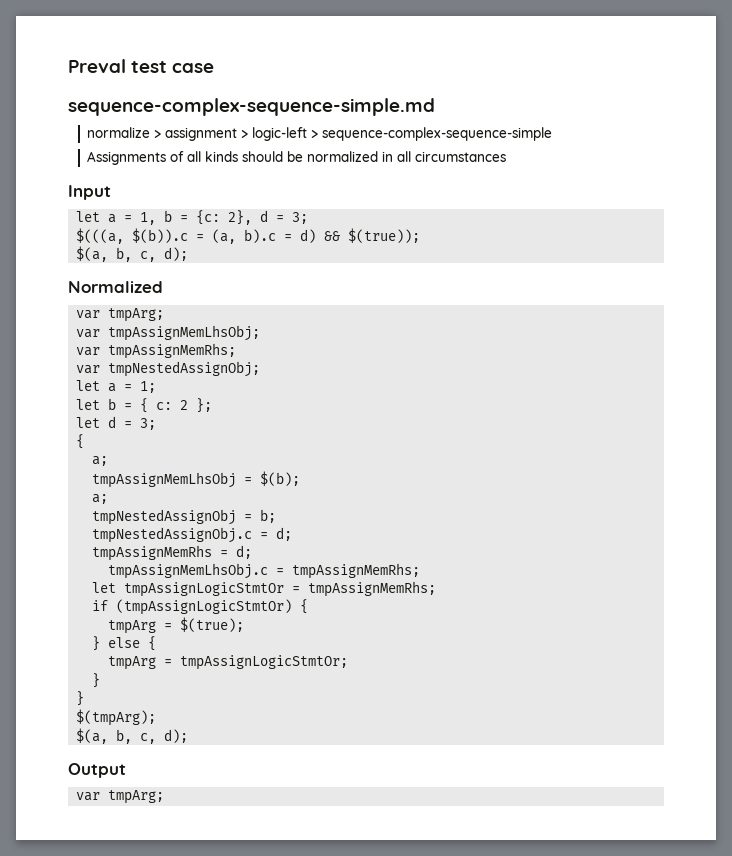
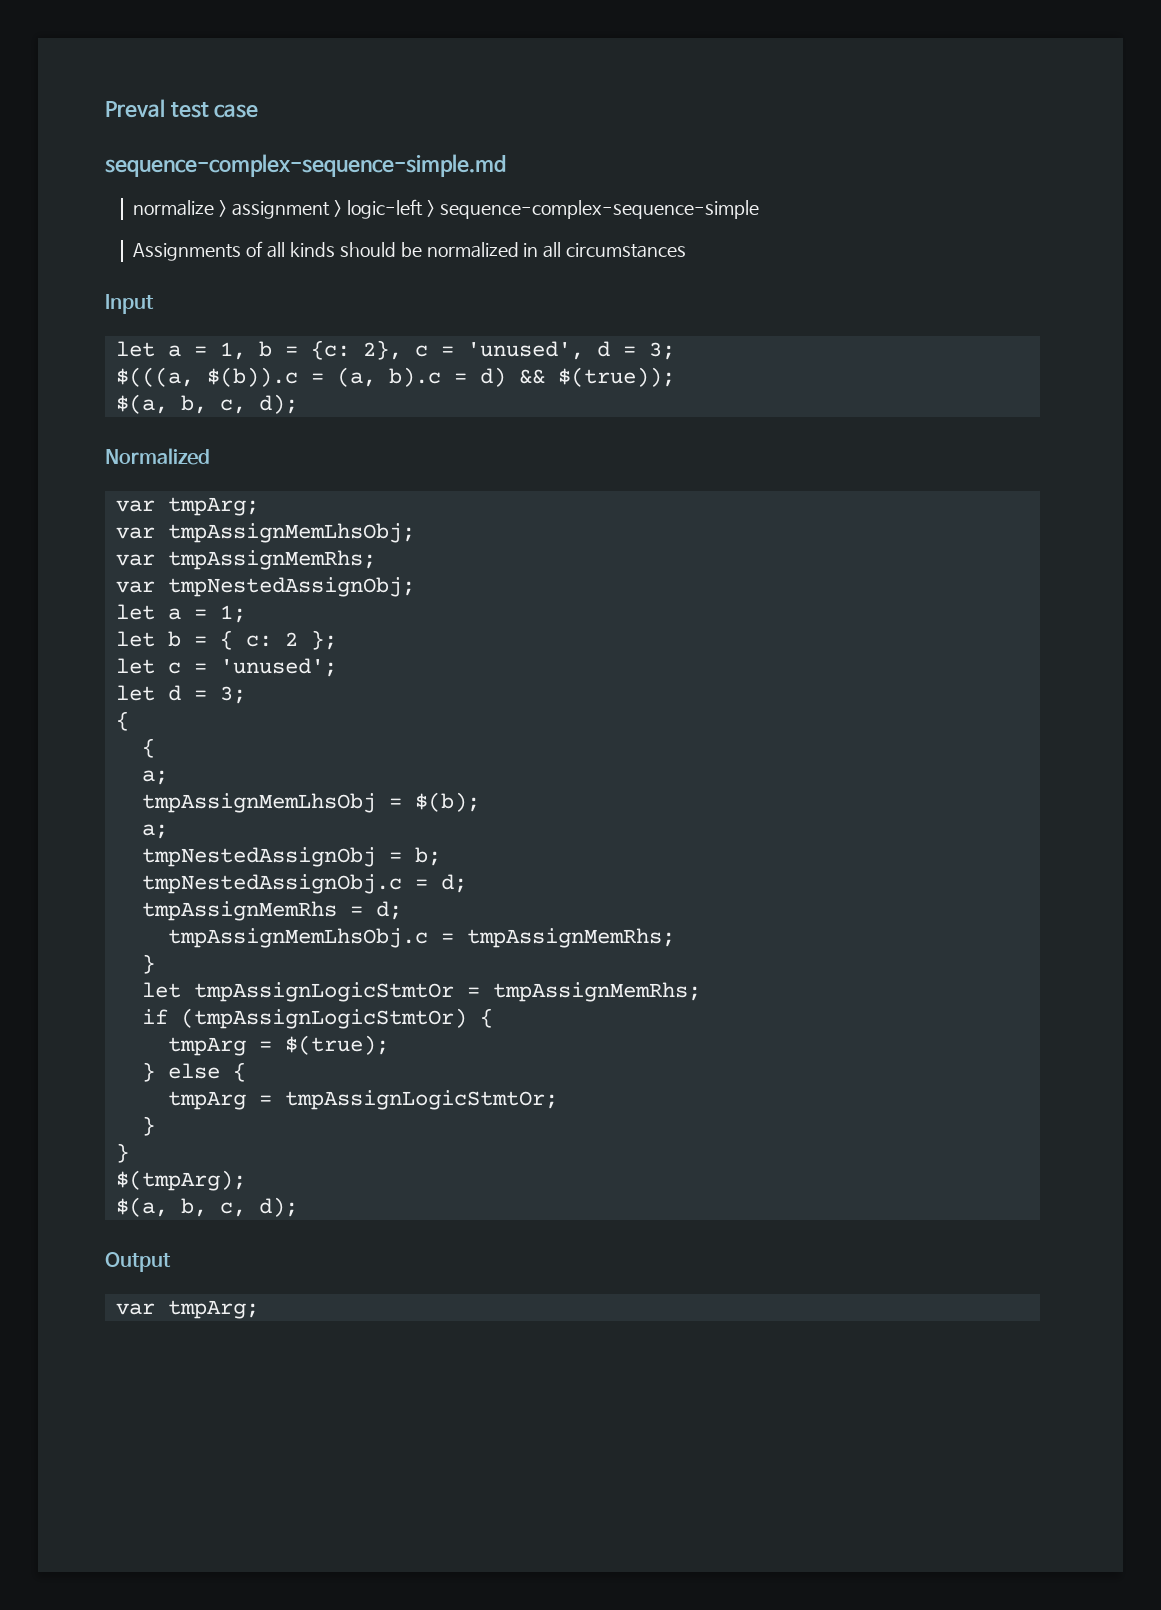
(253, 217) none -> [414,341,584,360] c = 'unused',
(213, 405) none -> [115,658,337,677] // let c = 'unused';
(85, 441) none -> [141,738,155,758] // {
(421, 571) none -> [141,954,155,974] // }

